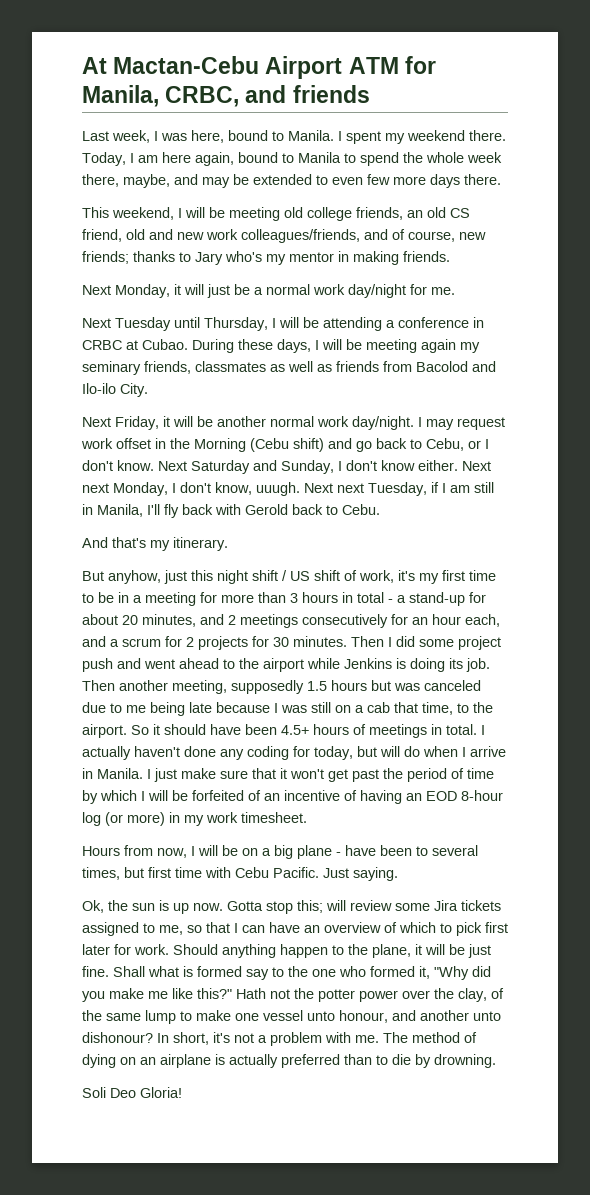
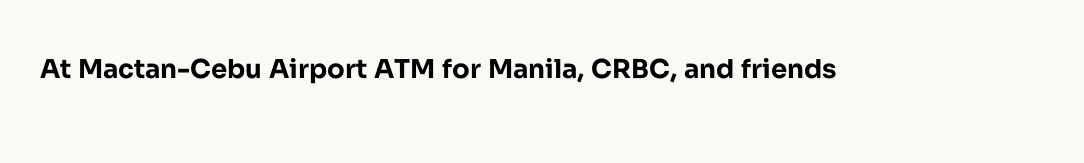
[82,130,506,144] [82,152,502,166] [82,174,501,188] [82,207,470,221] [82,229,486,243] [82,251,450,265] [82,284,455,298] [82,317,484,331] [82,339,480,353] [82,361,496,375] [82,383,148,397] [82,416,505,430] [81,438,489,452] [82,460,491,474] [82,482,494,496] [82,504,380,518] [82,537,228,551] [82,570,496,584] [82,592,486,606] [82,614,500,628] [82,636,501,650] [82,658,490,672] [82,680,481,694] [82,702,493,716] [82,724,485,738] [82,746,506,760] [82,768,494,782] [82,790,503,804] [82,812,307,826] [82,845,478,859] [82,867,398,881] [82,900,501,914] [82,922,508,936] [82,944,491,958] [82,966,491,980] [82,988,504,1002] [82,1010,501,1024] [82,1032,477,1046] [82,1054,496,1068] [82,1087,182,1098] // Last week, I was here, bound to Manila. I spent my weekend there. Today, I am here again, bound to Manila to spend the whole week there, maybe, and may be extended to even few more days there. // This weekend, I will be meeting old college friends, an old CS friend, old and new work colleagues/friends, and of course, new friends; thanks to Jary who's my mentor in making friends. // Next Monday, it will just be a normal work day/night for me. // Next Tuesday until Thursday, I will be attending a conference in CRBC at Cubao. During these days, I will be meeting again my seminary friends, classmates as well as friends from Bacolod and Ilo-ilo City. // Next Friday, it will be another normal work day/night. I may request work offset in the Morning (Cebu shift) and go back to Cebu, or I don't know. Next Saturday and Sunday, I don't know either. Next next Monday, I don't know, uuugh. Next next Tuesday, if I am still in Manila, I'll fly back with Gerold back to Cebu. // And that's my itinerary. // But anyhow, just this night shift / US shift of work, it's my first time to be in a meeting for more than 3 hours in total - a stand-up for about 20 minutes, and 2 meetings consecutively for an hour each, and a scrum for 2 projects for 30 minutes. Then I did some project push and went ahead to the airport while Jenkins is doing its job. Then another meeting, supposedly 1.5 hours but was canceled due to me being late because I was still on a cab that time, to the airport. So it should have been 4.5+ hours of meetings in total. I actually haven't done any coding for today, but will do when I arrive in Manila. I just make sure that it won't get past the period of time by which I will be forfeited of an incentive of having an EOD 8-hour log (or more) in my work timesheet. // Hours from now, I will be on a big plane - have been to several times, but first time with Cebu Pacific. Just saying. // Ok, the sun is up now. Gotta stop this; will review some Jira tickets assigned to me, so that I can have an overview of which to pick first later for work. Should anything happen to the plane, it will be just fine. Shall what is formed say to the one who formed it, "Why did you make me like this?" Hath not the potter power over the clay, of the same lump to make one vessel unto honour, and another unto dishonour? In short, it's not a problem with me. The method of dying on an airplane is actually preferred than to die by drowning. // Soli Deo Gloria! -> (837, 68) none

